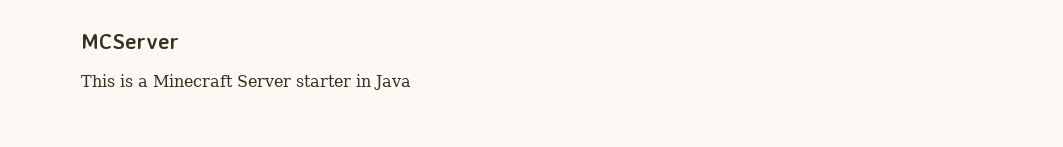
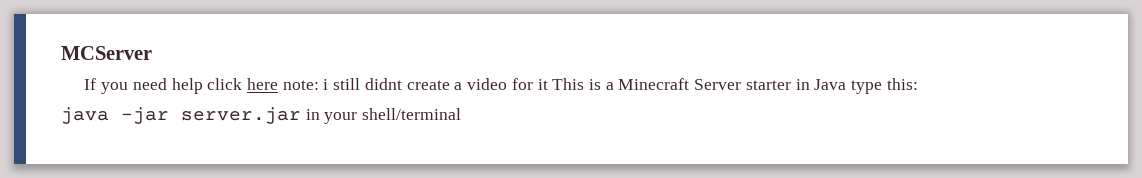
(179, 41) none -> [84,78,548,94] If you need help click here note: i still didnt create a video for it
(411, 82) none -> [851,78,918,94] [61,107,462,124] type this: // java -jar server.jar in your shell/terminal

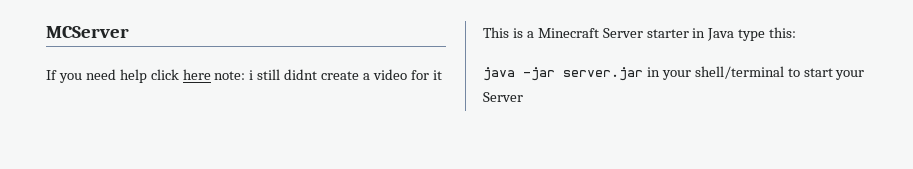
(462, 114) none -> [787,68,865,80] [483,92,523,102] to start your Server

